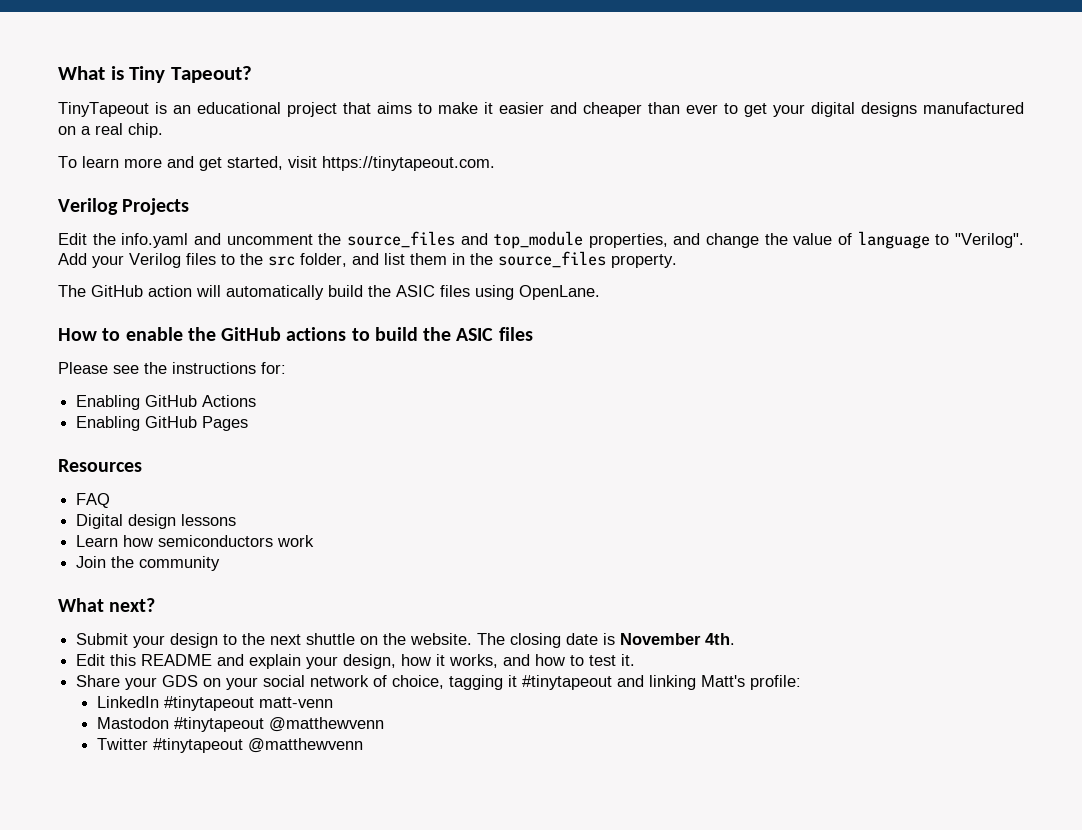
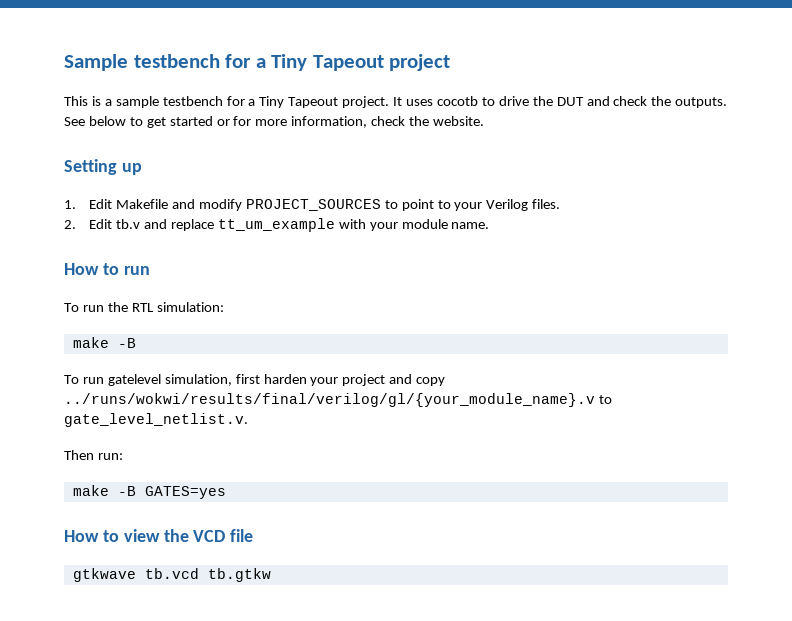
[58,66,252,83] [58,102,1024,117] [58,123,163,138] [58,156,495,171] [58,198,190,215] [58,231,1024,249] [58,251,677,268] [58,285,600,300] [58,327,533,341] [58,362,286,374] [76,395,257,410] [76,416,249,431] [58,459,142,472] [76,493,111,508] [76,514,237,529] [76,535,315,547] [76,556,221,571] [58,598,156,612] [76,633,736,648] [76,654,636,669] [76,675,802,690] [96,696,333,711] [96,717,384,732] [96,738,363,753] What is Tiny Tapeout? // TinyTapeout is an educational project that aims to make it easier and cheaper than ever to get your digital designs manufactured on a real chip. // To learn more and get started, visit https://tinytapeout.com. // Verilog Projects // Edit the info.yaml and uncomment the source_files and top_module properties, and change the value of language to "Verilog". Add your Verilog files to the src folder, and list them in the source_files property. // The GitHub action will automatically build the ASIC files using OpenLane. // How to enable the GitHub actions to build the ASIC files // Please see the instructions for: // Enabling GitHub Actions // Enabling GitHub Pages // Resources // FAQ // Digital design lessons // Learn how semiconductors work // Join the community // What next? // Submit your design to the next shuttle on the website. The closing date is November 4th. // Edit this README and explain your design, how it works, and how to test it. // Share your GDS on your social network of choice, tagging it #tinytapeout and linking Matt's profile: // LinkedIn #tinytapeout matt-venn // Mastodon #tinytapeout @matthewvenn // Twitter #tinytapeout @matthewvenn -> [64,54,451,71] [64,96,728,108] [64,116,485,128] [64,159,142,175] [64,199,561,211] [64,218,490,232] [64,263,150,275] [64,302,224,312] [72,337,136,348] [64,374,446,386] [64,393,612,407] [64,413,248,427] [64,450,123,460] [72,485,226,499] [64,529,254,542] [72,568,271,582] Sample testbench for a Tiny Tapeout project // This is a sample testbench for a Tiny Tapeout project. It uses cocotb to drive the DUT and check the outputs. See below to get started or for more information, check the website. // Setting up // 1. Edit Makefile and modify PROJECT_SOURCES to point to your Verilog files. // 2. Edit tb.v and replace tt_um_example with your module name. // How to run // To run the RTL simulation: // make -B // To run gatelevel simulation, first harden your project and copy ../runs/wokwi/results/final/verilog/gl/{your_module_name}.v to gate_level_netlist.v. // Then run: // make -B GATES=yes // How to view the VCD file // gtkwave tb.vcd tb.gtkw

